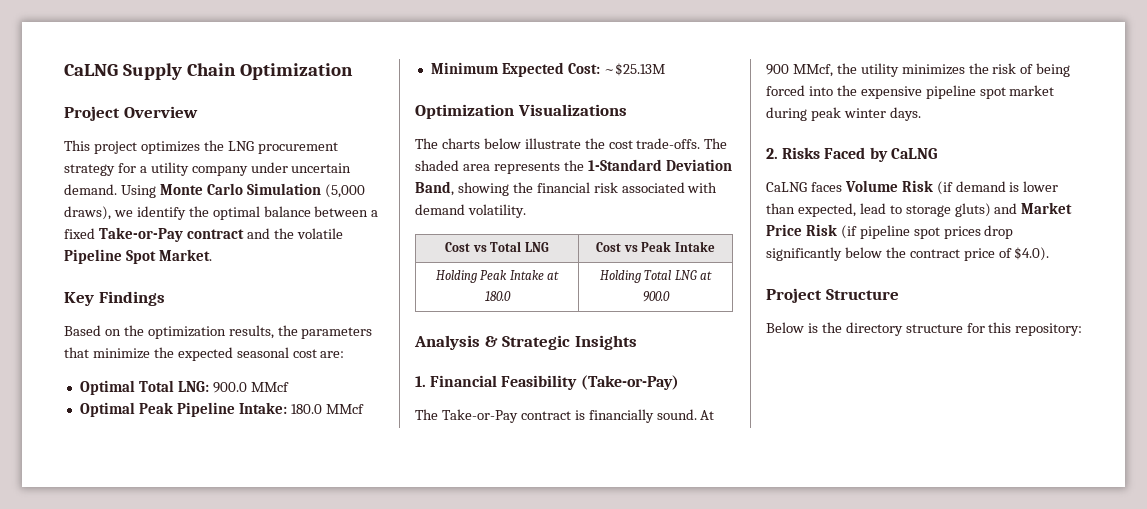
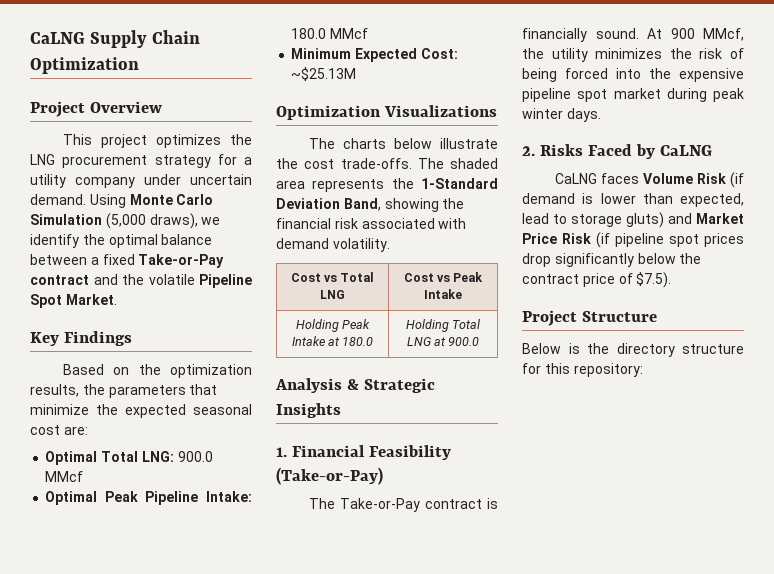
[1014,247,1050,261] $4.0). -> [636,272,672,288] $7.5).

